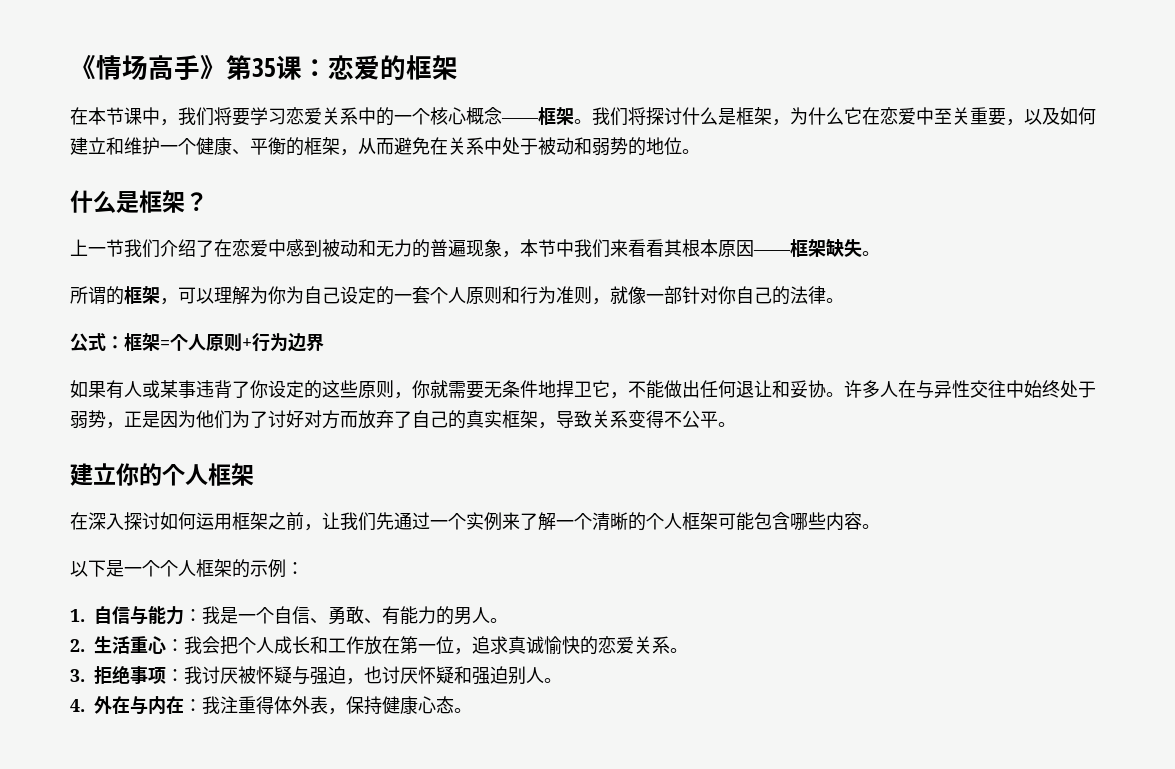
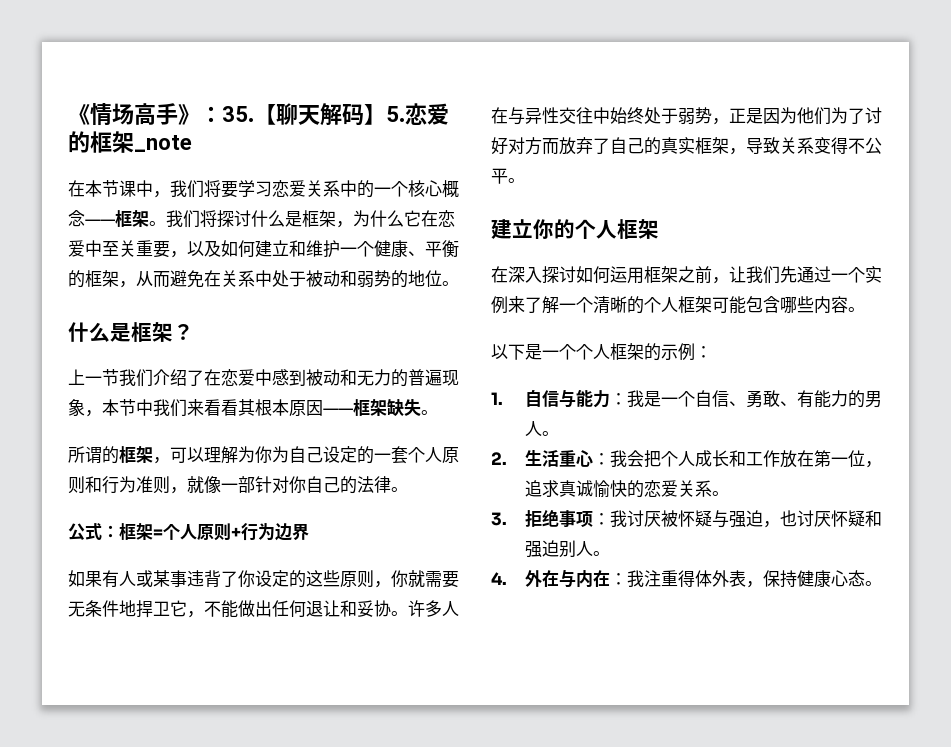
[226,55,328,80] 第35课： -> [200,103,405,126] ：35.【聊天解码】5.
(458, 67) none -> [134,135,192,152] _note

